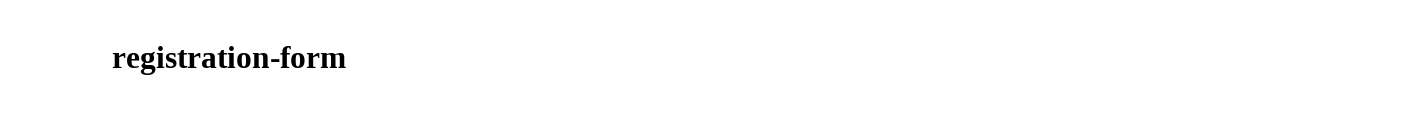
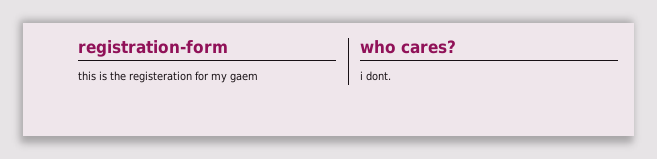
(346, 60) none -> [78,71,258,83] [360,40,456,54] [360,71,391,81] // this is the registeration for my gaem // who cares? // i dont.

